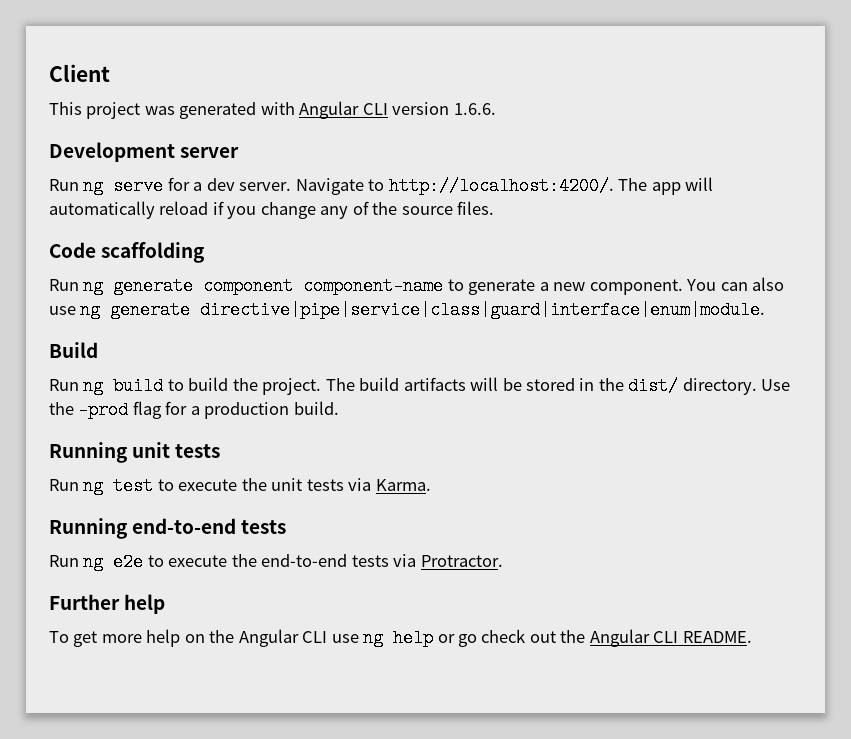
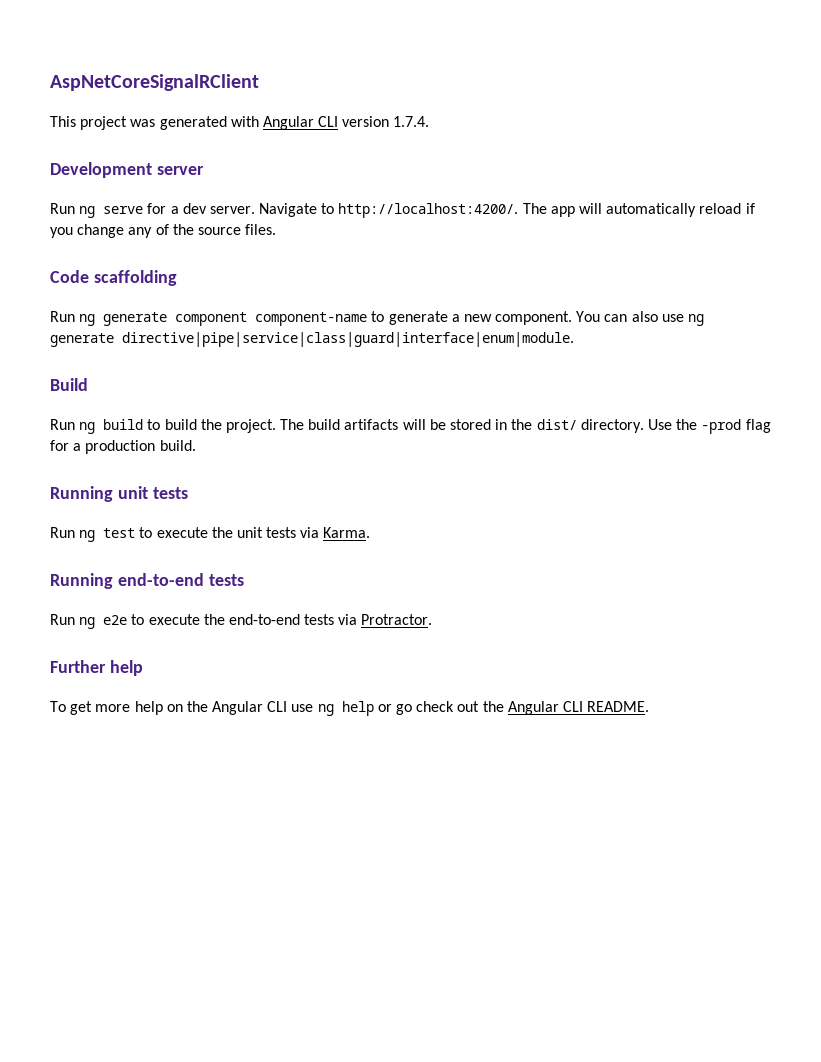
[49,64,110,82] Client -> [50,74,259,91] AspNetCoreSignalRClient
[453,103,496,115] 1.6.6. -> [393,116,430,127] 1.7.4.

